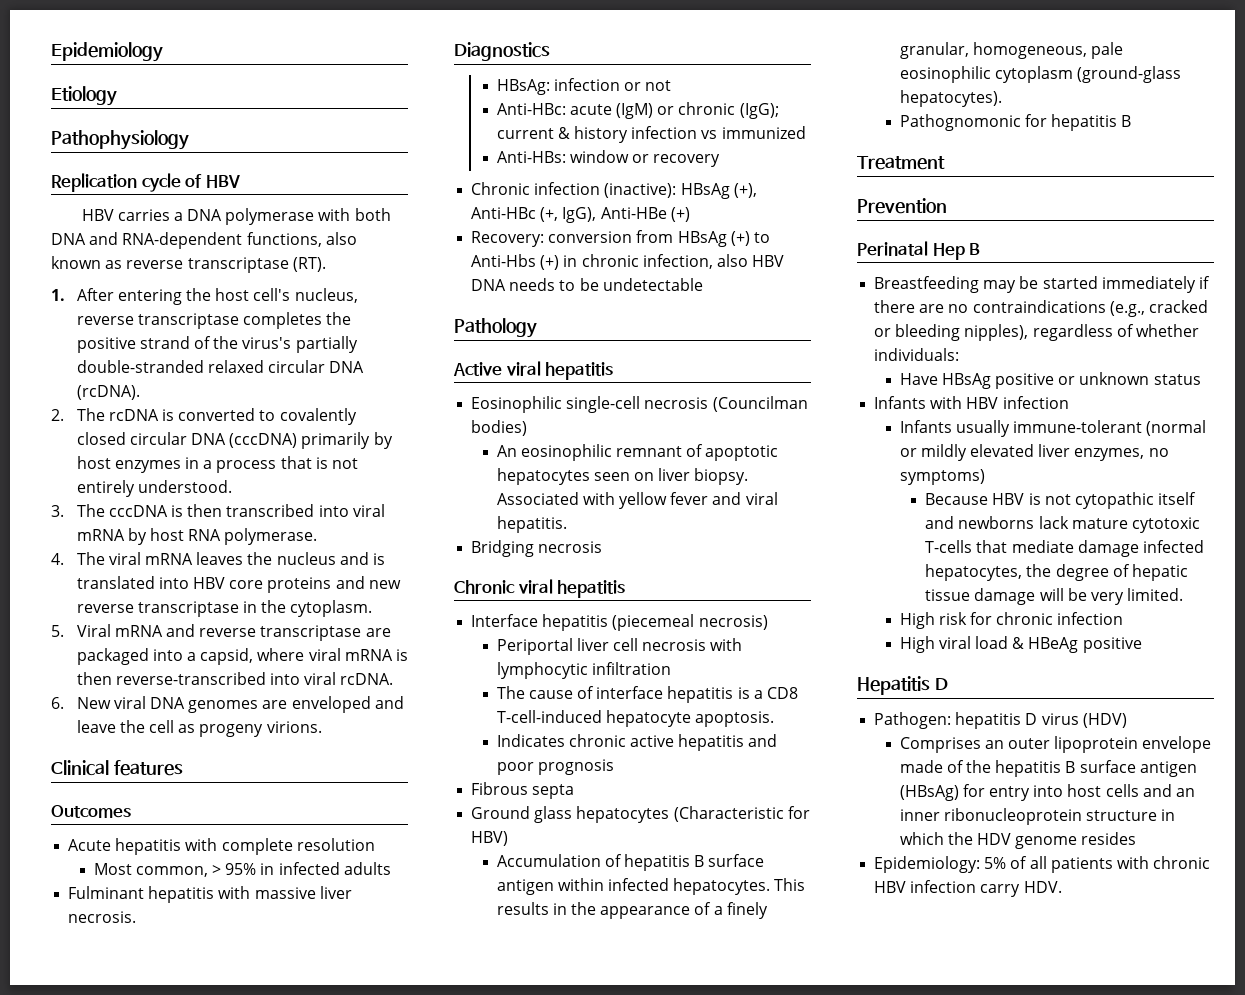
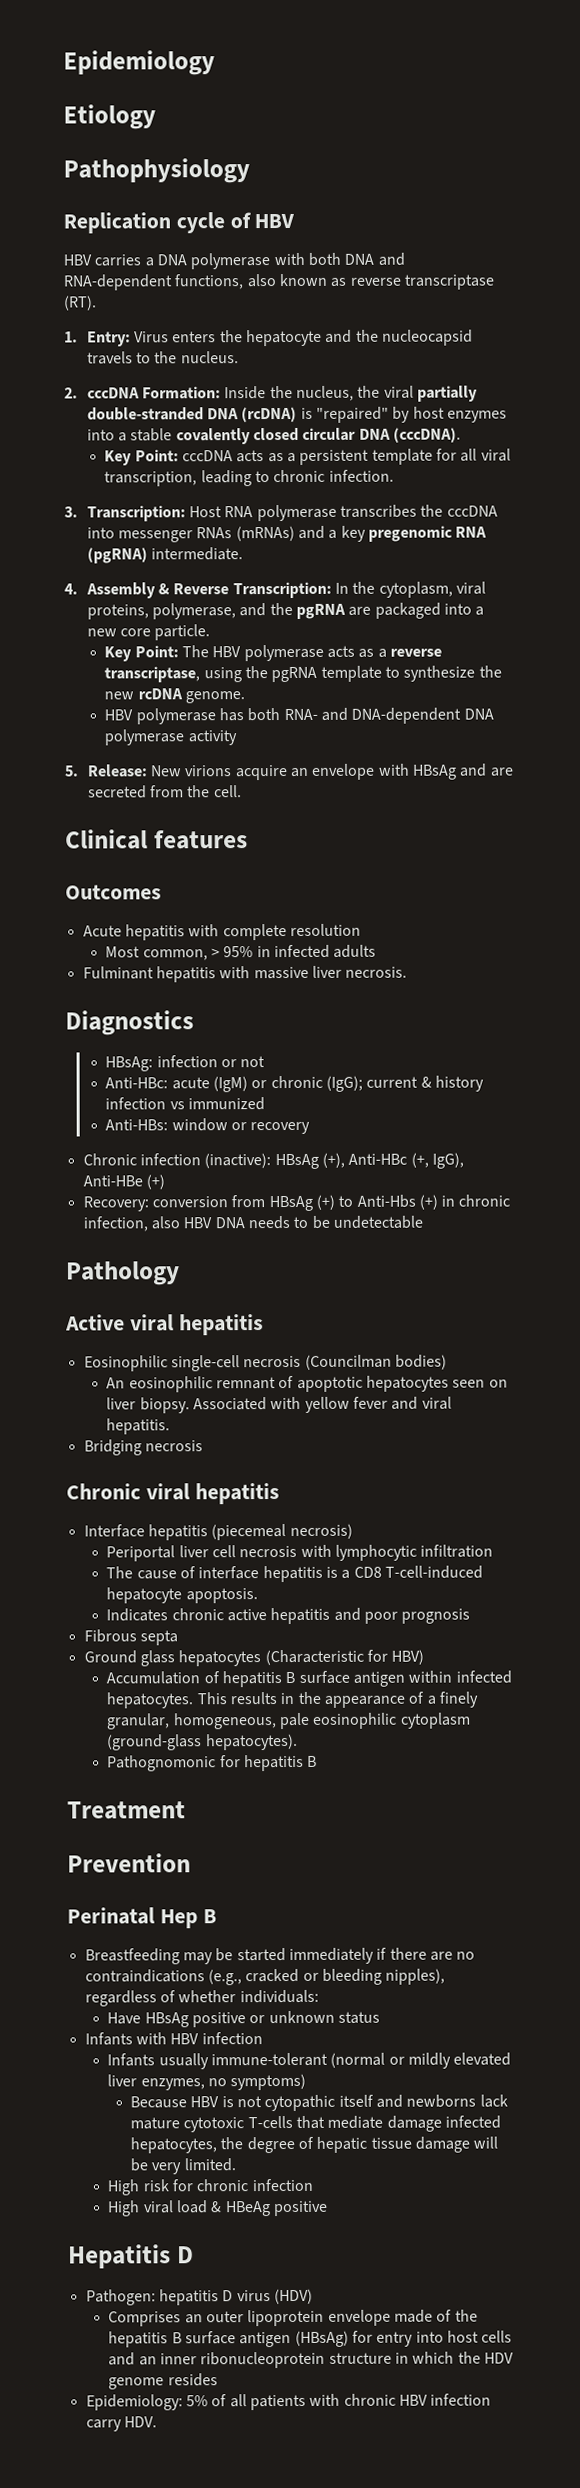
[76,288,358,305] [76,312,352,329] [76,336,358,353] [76,360,365,373] [76,385,140,400] [51,408,357,425] [76,432,393,449] [76,456,358,473] [76,480,232,497] [51,504,385,517] [76,528,318,545] [51,552,385,565] [76,576,401,593] [76,600,373,617] [51,624,391,641] [76,648,408,665] [76,672,394,685] [51,696,404,713] [76,720,322,737] After entering the host cell's nucleus, reverse transcriptase completes the positive strand of the virus's partially double-stranded relaxed circular DNA (rcDNA). // 2. The rcDNA is converted to covalently closed circular DNA (cccDNA) primarily by host enzymes in a process that is not entirely understood. // 3. The cccDNA is then transcribed into viral mRNA by host RNA polymerase. // 4. The viral mRNA leaves the nucleus and is translated into HBV core proteins and new reverse transcriptase in the cytoplasm. // 5. Viral mRNA and reverse transcriptase are packaged into a capsid, where viral mRNA is then reverse-transcribed into viral rcDNA. // 6. New viral DNA genomes are enveloped and leave the cell as progeny virions. -> [86,329,473,347] [86,351,239,365] [64,385,478,402] [86,406,507,423] [86,427,461,445] [104,448,511,466] [104,469,394,487] [64,504,498,522] [86,525,488,543] [86,547,244,564] [64,581,486,599] [86,602,485,620] [86,624,211,641] [104,644,442,662] [104,665,502,683] [104,688,245,704] [104,707,494,725] [104,729,237,746] [64,763,514,781] [87,785,242,799] Entry: Virus enters the hepatocyte and the nucleocapsid travels to the nucleus. // 2. cccDNA Formation: Inside the nucleus, the viral partially double-stranded DNA (rcDNA) is "repaired" by host enzymes into a stable covalently closed circular DNA (cccDNA). // Key Point: cccDNA acts as a persistent template for all viral transcription, leading to chronic infection. // 3. Transcription: Host RNA polymerase transcribes the cccDNA into messenger RNAs (mRNAs) and a key pregenomic RNA (pgRNA) intermediate. // 4. Assembly & Reverse Transcription: In the cytoplasm, viral proteins, polymerase, and the pgRNA are packaged into a new core particle. // Key Point: The HBV polymerase acts as a reverse transcriptase, using the pgRNA template to synthesize the new rcDNA genome. // HBV polymerase has both RNA- and DNA-dependent DNA polymerase activity // 5. Release: New virions acquire an envelope with HBsAg and are secreted from the cell.

